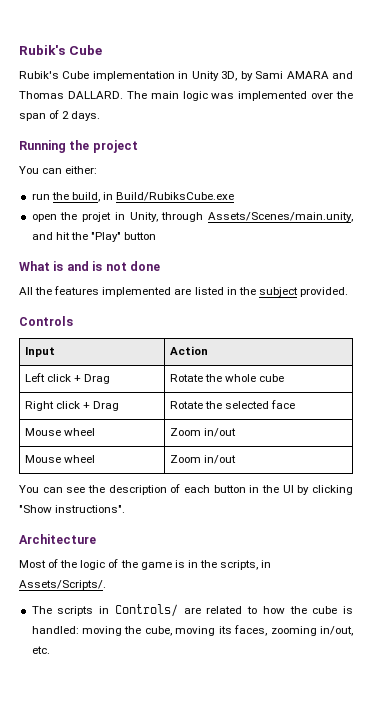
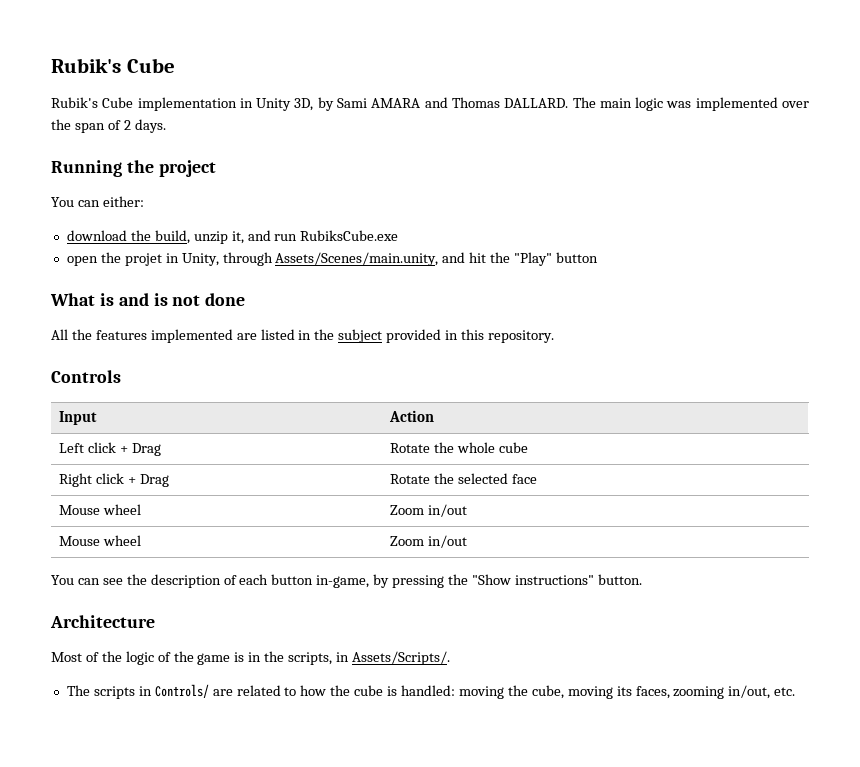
[31,193,50,200] run -> [66,230,127,241] download
[102,192,235,201] in Build/RubiksCube.exe -> [193,230,399,244] unzip it, and run RubiksCube.exe
[299,287,348,297] provided. -> [386,329,554,343] provided in this repository.
[249,485,354,495] [19,505,126,513] in the UI by clicking "Show instructions". -> [316,574,642,588] in-game, by pressing the "Show instructions" button.

